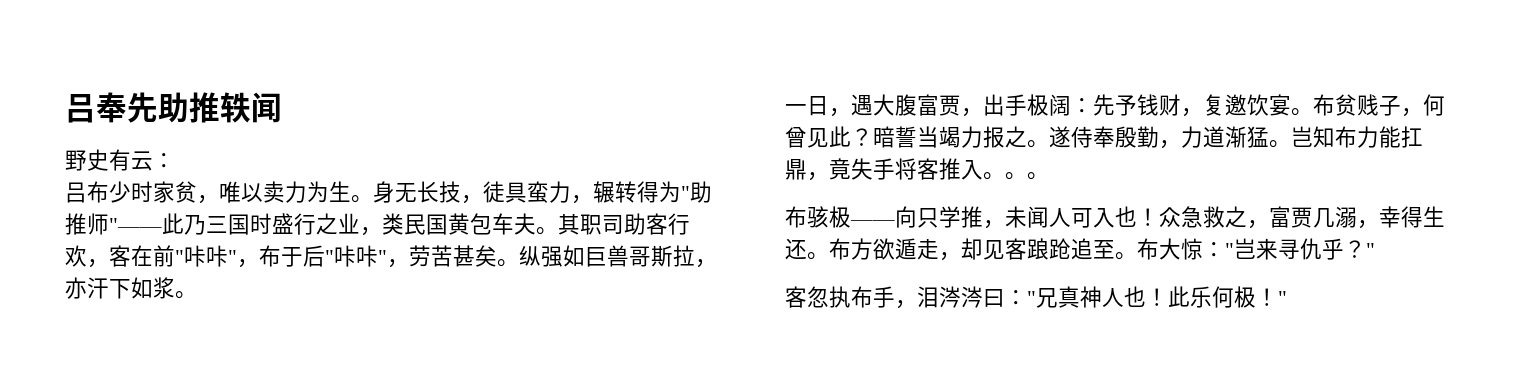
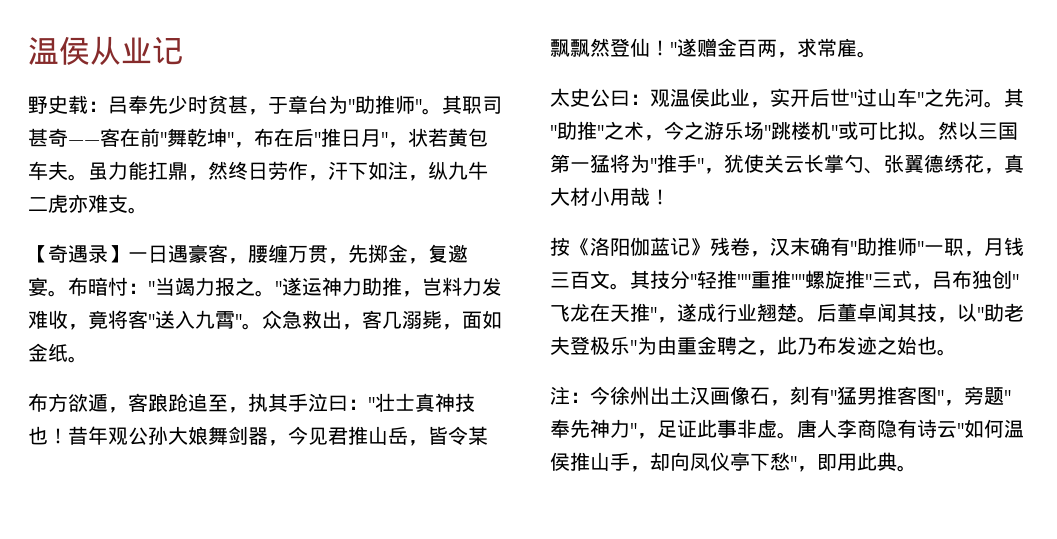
[65,92,282,123] [65,149,175,171] [65,181,712,204] [65,213,690,236] [65,245,717,268] [65,277,197,299] [785,94,1445,117] [785,126,1423,149] [785,158,1049,181] [785,206,1445,229] [785,238,829,260] 吕奉先助推轶闻 // 野史有云： // 吕布少时家贫，唯以卖力为生。身无长技，徒具蛮力，辗转得为"助推师"——此乃三国时盛行之业，类民国黄包车夫。其职司助客行欢，客在前"咔咔"，布于后"咔咔"，劳苦甚矣。纵强如巨兽哥斯拉，亦汗下如浆。 // 一日，遇大腹富贾，出手极阔：先予钱财，复邀饮宴。布贫贱子，何曾见此？暗誓当竭力报之。遂侍奉殷勤，力道渐猛。岂知布力能扛鼎，竟失手将客推入。。。 // 布骇极——向只学推，未闻人可入也！众急救之，富贾几溺，幸得生还。 -> [28,36,183,66] [28,95,502,115] [28,128,488,148] [28,161,488,181] [28,194,148,214] [28,244,468,264] [28,277,502,297] [28,310,502,330] [28,343,88,363] 温侯从业记 // 野史载：吕奉先少时贫甚，于章台为"助推师"。其职司甚奇——客在前"舞乾坤"，布在后"推日月"，状若黄包车夫。虽力能扛鼎，然终日劳作，汗下如注，纵九牛二虎亦难支。 // 【奇遇录】一日遇豪客，腰缠万贯，先掷金，复邀宴。布暗忖："当竭力报之。"遂运神力助推，岂料力发难收，竟将客"送入九霄"。众急救出，客几溺毙，面如金纸。 //
[917,238,1005,261] 走，却见 -> [108,407,128,413] ，
[1115,238,1375,260] [785,286,1287,309] 。布大惊："岂来寻仇乎？" // 客忽执布手，泪涔涔曰："兄真神人也！此乐何极！" -> [228,393,475,413] [28,426,488,446] [550,38,877,58] [550,88,1024,108] [550,121,1018,141] [550,154,1024,174] [550,187,670,206] [550,237,1024,257] [550,270,1019,290] [550,303,1024,323] [550,336,957,356] [550,386,1011,406] [550,419,1024,439] [550,452,917,472] ，执其手泣曰："壮士真神技也！昔年观公孙大娘舞剑器，今见君推山岳，皆令某飘飘然登仙！"遂赠金百两，求常雇。 // 太史公曰：观温侯此业，实开后世"过山车"之先河。其"助推"之术，今之游乐场"跳楼机"或可比拟。然以三国第一猛将为"推手"，犹使关云长掌勺、张翼德绣花，真大材小用哉！ // 按《洛阳伽蓝记》残卷，汉末确有"助推师"一职，月钱三百文。其技分"轻推""重推""螺旋推"三式，吕布独创"飞龙在天推"，遂成行业翘楚。后董卓闻其技，以"助老夫登极乐"为由重金聘之，此乃布发迹之始也。 // 注：今徐州出土汉画像石，刻有"猛男推客图"，旁题"奉先神力"，足证此事非虚。唐人李商隐有诗云"如何温侯推山手，却向凤仪亭下愁"，即用此典。

